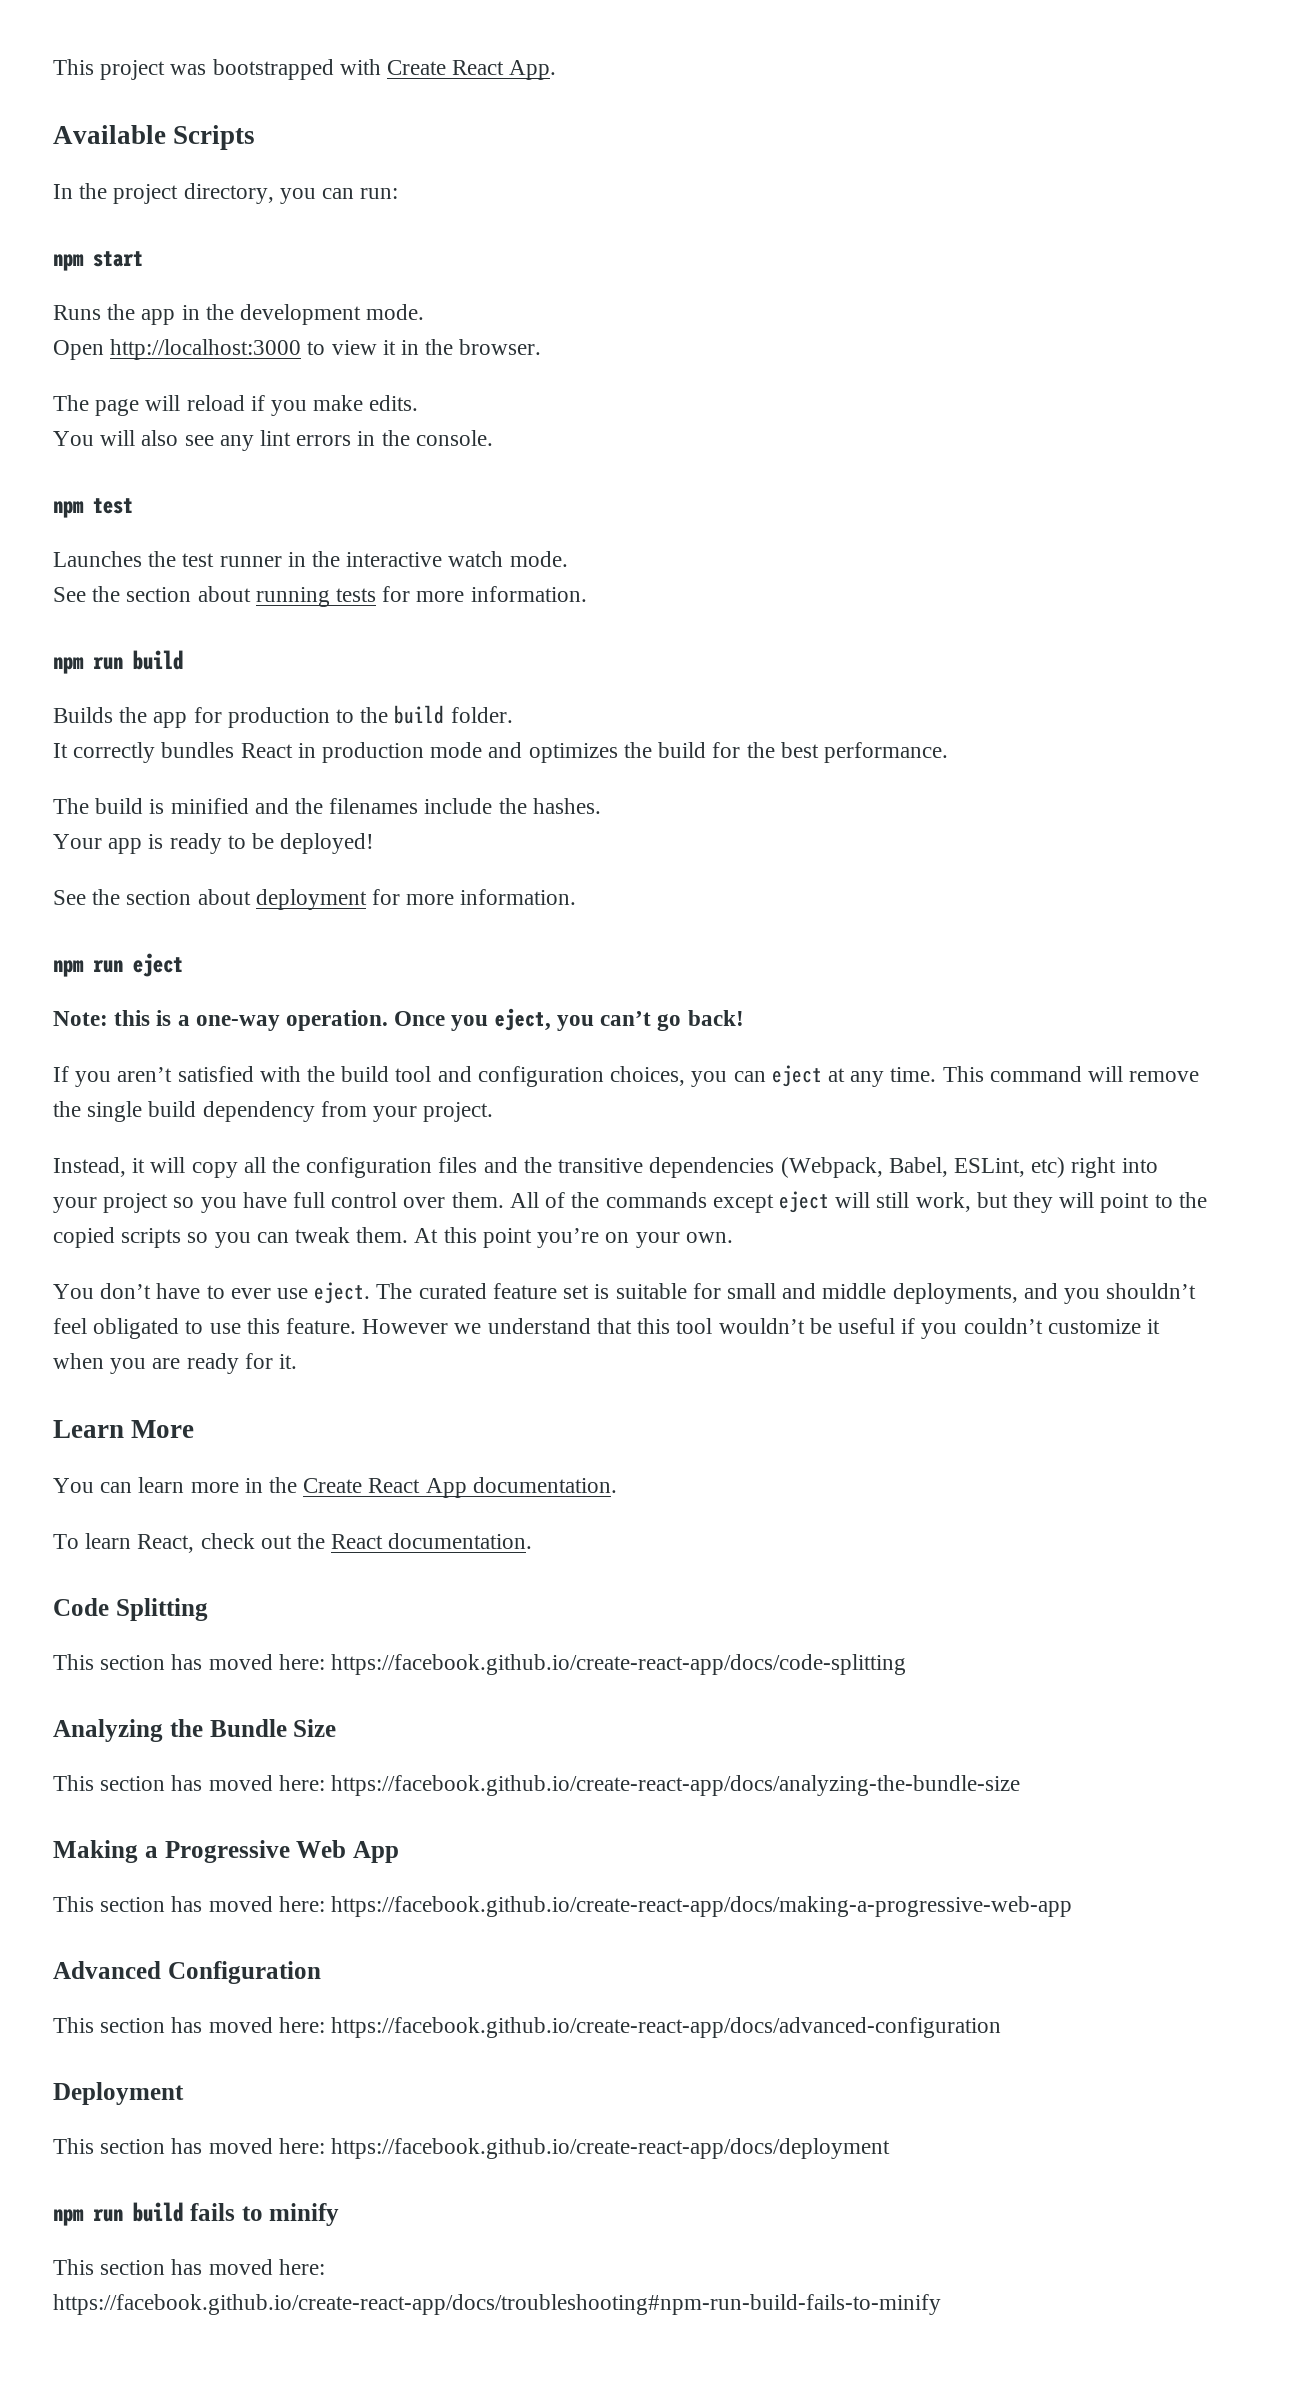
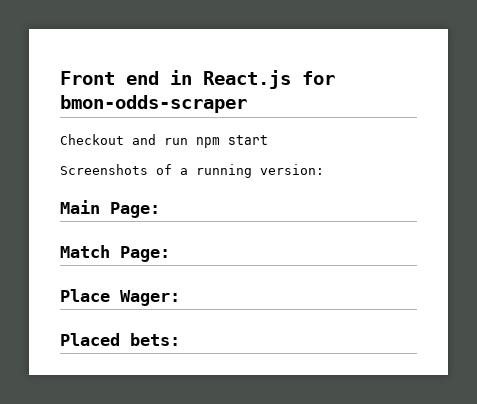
[53,59,557,80] [53,125,256,150] [53,183,399,204] [53,251,143,271] [53,304,425,325] [53,339,542,360] [53,395,419,416] [53,430,493,451] [53,498,133,518] [53,551,568,567] [53,586,587,607] [53,650,183,674] [53,705,513,728] [53,742,948,763] [53,798,601,814] [53,833,375,854] [53,889,577,910] [53,953,183,977] [53,1008,744,1031] [53,1065,1200,1087] [53,1101,494,1122] [53,1157,1158,1178] [53,1191,1207,1213] [53,1227,733,1248] [53,1282,1197,1304] [53,1318,1160,1339] [53,1353,298,1374] [53,1420,195,1438] [53,1477,617,1498] [53,1533,533,1553] [53,1598,208,1621] [53,1654,907,1675] [53,1719,337,1742] [53,1775,1021,1796] [53,1840,399,1863] [53,1896,1073,1917] [53,1961,321,1984] [53,2017,1002,2038] [53,2082,184,2105] [53,2138,891,2159] [53,2202,340,2226] [53,2259,325,2275] [53,2294,941,2315] This project was bootstrapped with Create React App. // Available Scripts // In the project directory, you can run: // npm start // Runs the app in the development mode. // Open http://localhost:3000 to view it in the browser. // The page will reload if you make edits. // You will also see any lint errors in the console. // npm test // Launches the test runner in the interactive watch mode. // See the section about running tests for more information. // npm run build // Builds the app for production to the build folder. // It correctly bundles React in production mode and optimizes the build for the best performance. // The build is minified and the filenames include the hashes. // Your app is ready to be deployed! // See the section about deployment for more information. // npm run eject // Note: this is a one-way operation. Once you eject, you can’t go back! // If you aren’t satisfied with the build tool and configuration choices, you can eject at any time. This command will remove the single build dependency from your project. // Instead, it will copy all the configuration files and the transitive dependencies (Webpack, Babel, ESLint, etc) right into your project so you have full control over them. All of the commands except eject will still work, but they will point to the copied scripts so you can tweak them. At this point you’re on your own. // You don’t have to ever use eject. The curated feature set is suitable for small and middle deployments, and you shouldn’t feel obligated to use this feature. However we understand that this tool wouldn’t be useful if you couldn’t customize it when you are ready for it. // Learn More // You can learn more in the Create React App documentation. // To learn React, check out the React documentation. // Code Splitting // This section has moved here: https://facebook.github.io/create-react-app/docs/code-splitting // Analyzing the Bundle Size // This section has moved here: https://facebook.github.io/create-react-app/docs/analyzing-the-bundle-size // Making a Progressive Web App // This section has moved here: https://facebook.github.io/create-react-app/docs/making-a-progressive-web-app // Advanced Configuration // This section has moved here: https://facebook.github.io/create-react-app/docs/advanced-configuration // Deployment // This section has moved here: https://facebook.github.io/create-react-app/docs/deployment // npm run build fails to minify // This section has moved here: https://facebook.github.io/create-react-app/docs/troubleshooting#npm-run-build-fails-to-minify -> [60,70,335,89] [60,95,247,113] [60,134,268,148] [60,164,324,178] [60,200,160,218] [60,245,170,262] [60,289,180,306] [60,333,180,346] Front end in React.js for bmon-odds-scraper // Checkout and run npm start // Screenshots of a running version: // Main Page: // Match Page: // Place Wager: // Placed bets:

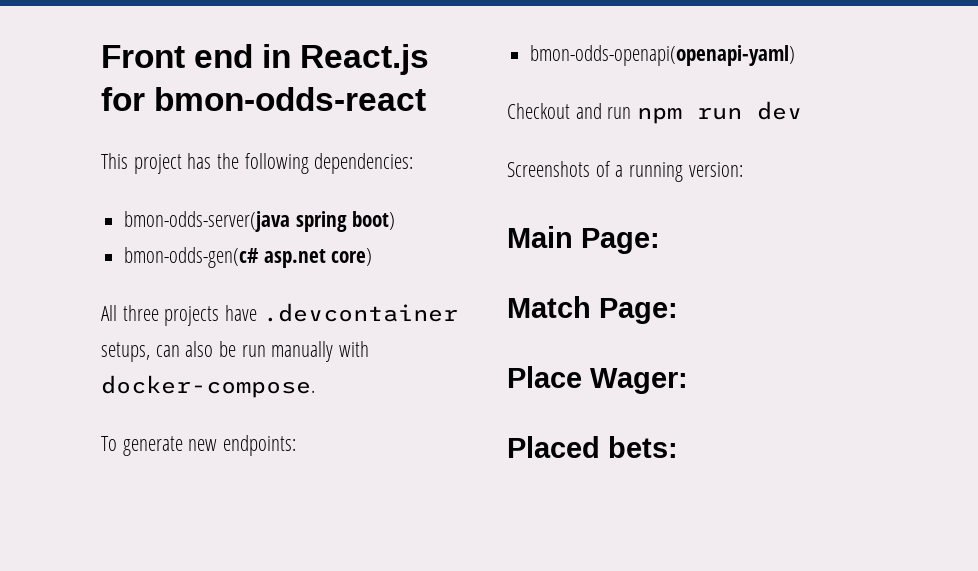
[60,95,247,113] bmon-odds-scraper -> [154,87,427,111] [101,153,414,174] [124,211,396,232] [124,247,373,268] [101,303,458,326] [101,341,370,362] [101,375,315,398] [101,435,296,456] [530,45,796,66] bmon-odds-react // This project has the following dependencies: // bmon-odds-server(java spring boot) // bmon-odds-gen(c# asp.net core) // All three projects have .devcontainer setups, can also be run manually with docker-compose. // To generate new endpoints: // bmon-odds-openapi(openapi-yaml)
[228,135,268,145] start -> [697,101,803,120] run dev

